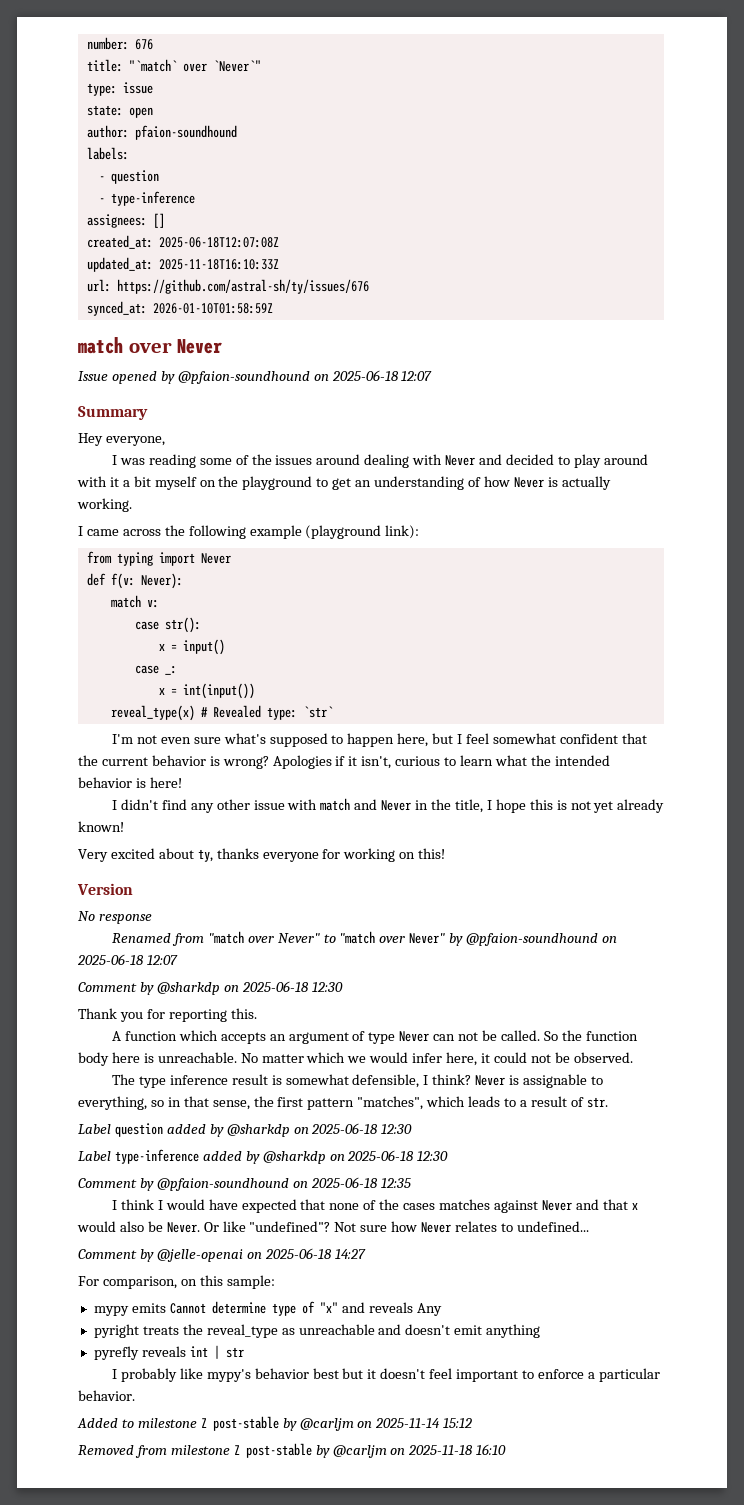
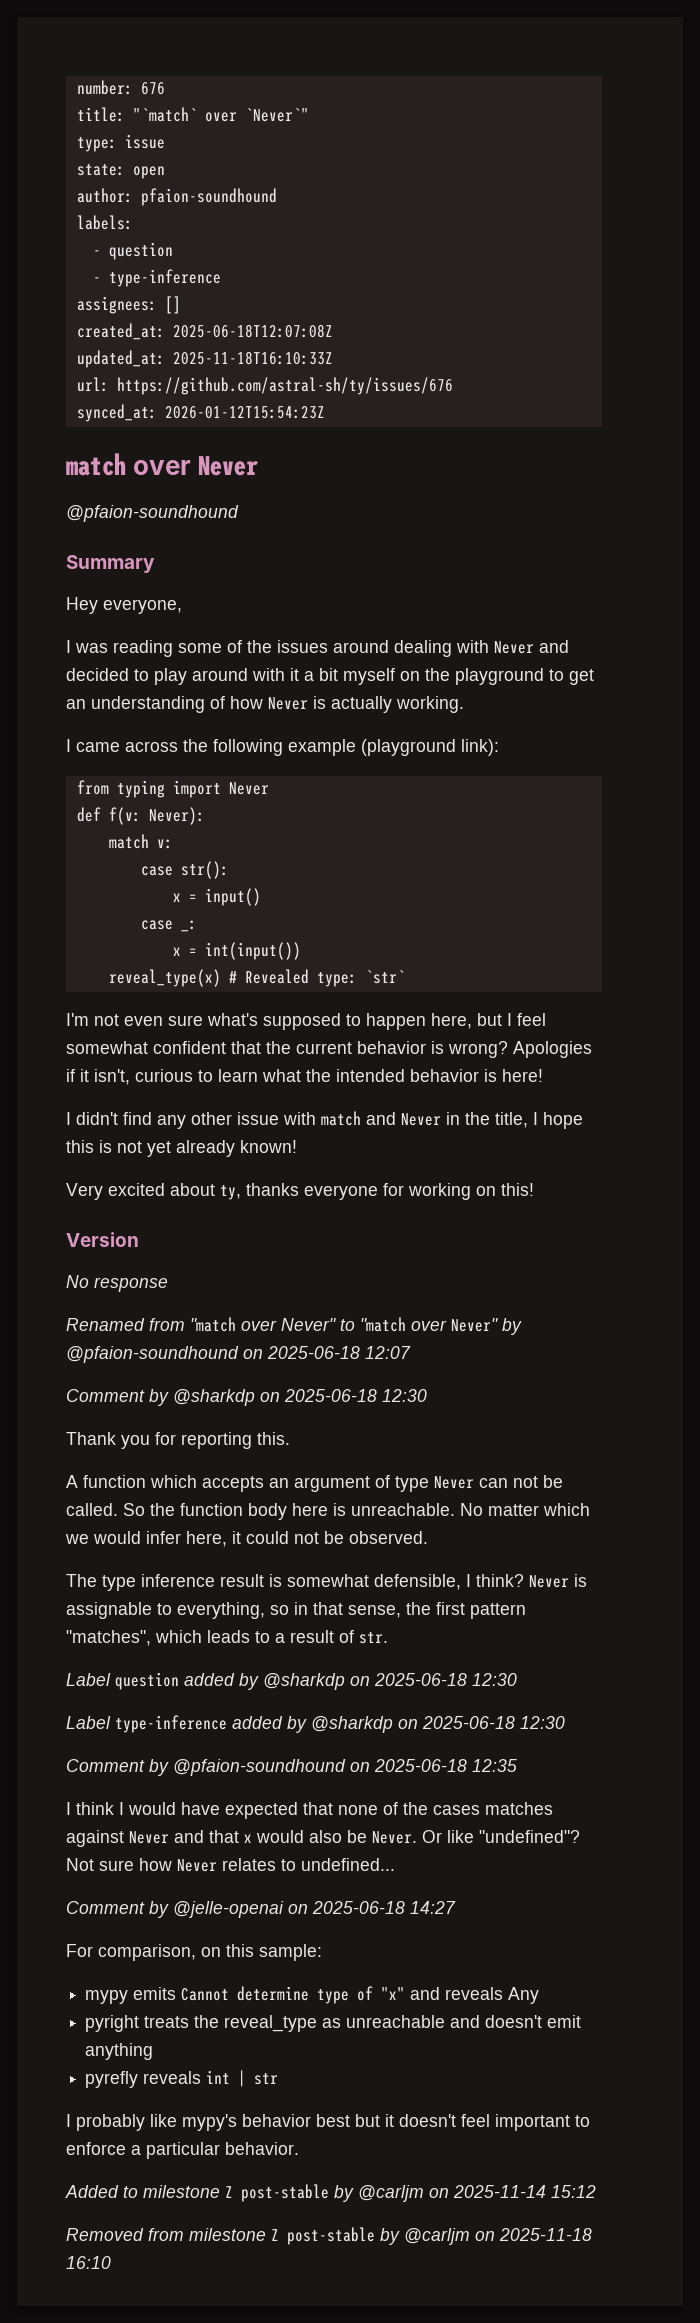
[152,303,273,314] 2026-01-10T01:58:59Z -> [164,406,325,419] 2026-01-12T15:54:23Z
[78,370,433,384] Issue opened by @pfaion-soundhound on 2025-06-18 12:07 -> [66,505,239,522] @pfaion-soundhound

